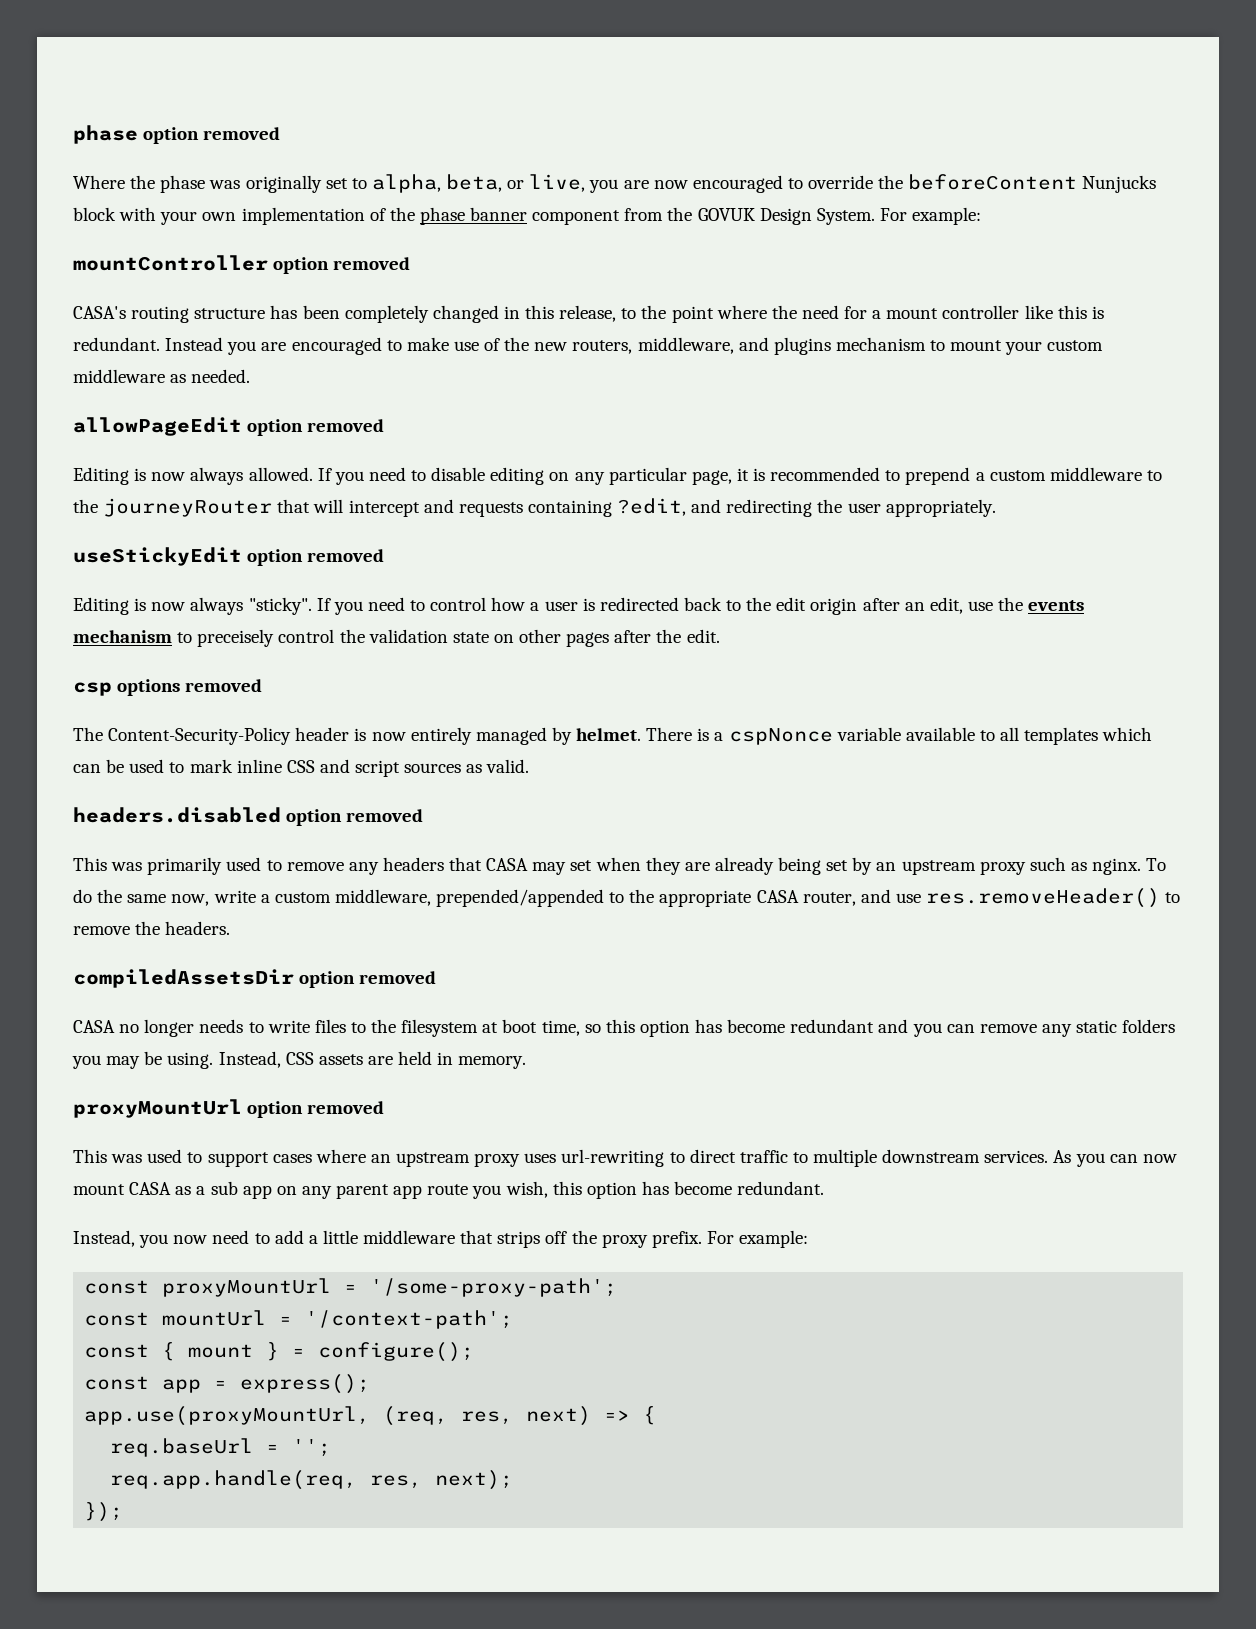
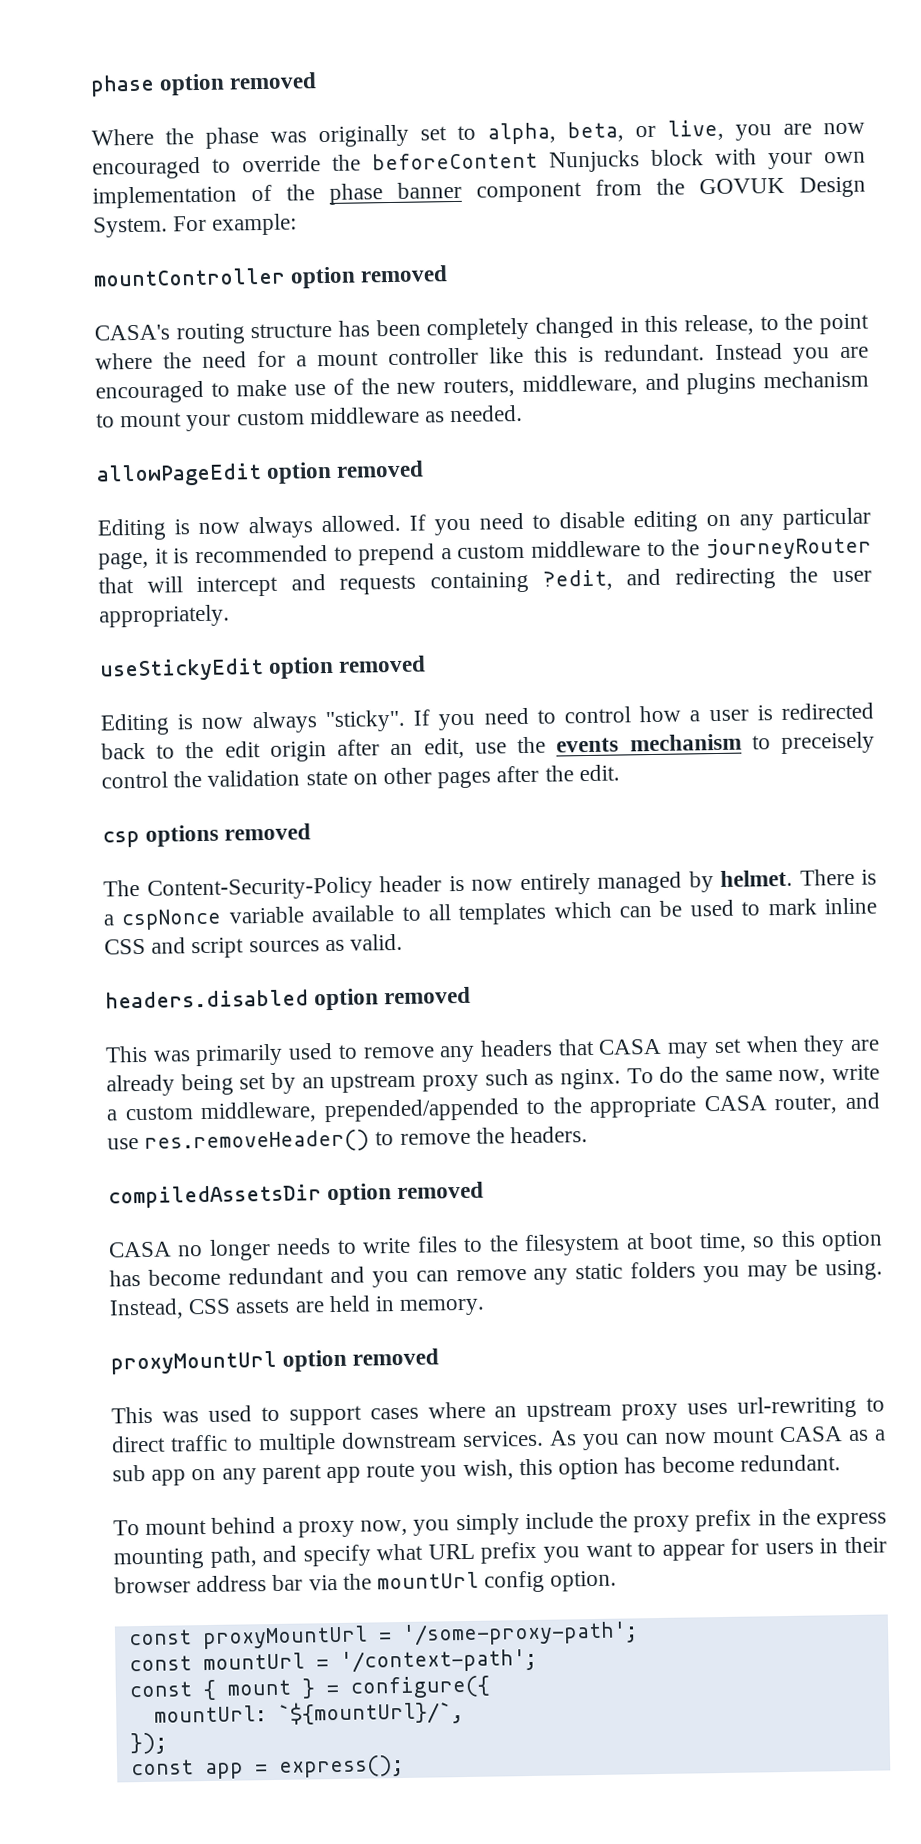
[73,1230,809,1248] Instead, you now need to add a little middleware that strips off the proxy prefix. For example: -> [113,1508,887,1538] [113,1536,887,1570] [114,1570,618,1594] To mount behind a proxy now, you simply include the proxy prefix in the express mounting path, and specify what URL prefix you want to appear for users in their browser address bar via the mountUrl config option.
[318,1342,475,1362] configure(); -> [349,1675,491,1699] [153,1700,464,1726] [129,1732,167,1755] configure({ // mountUrl: `${mountUrl}/`, // });
[84,1406,657,1426] [110,1438,332,1457] [110,1470,514,1490] [84,1502,124,1522] // app.use(proxyMountUrl, (req, res, next) => { // req.baseUrl = ''; // req.app.handle(req, res, next); // }); -> (404, 1766) none

